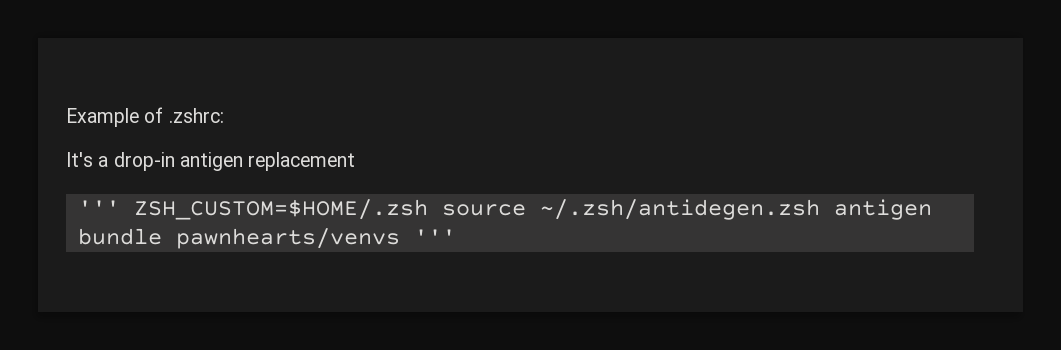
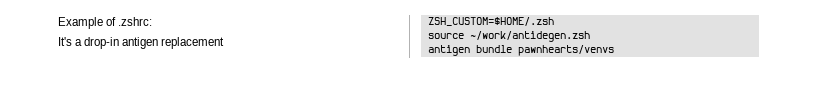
[77,200,120,215] ''' -> (225, 43) none
[441,199,820,220] source ~/.zsh/antidegen.zsh -> [427,31,590,42] // source ~/work/antidegen.zsh //
[413,229,456,244] ''' -> (614, 50) none

